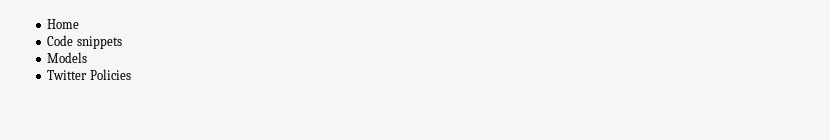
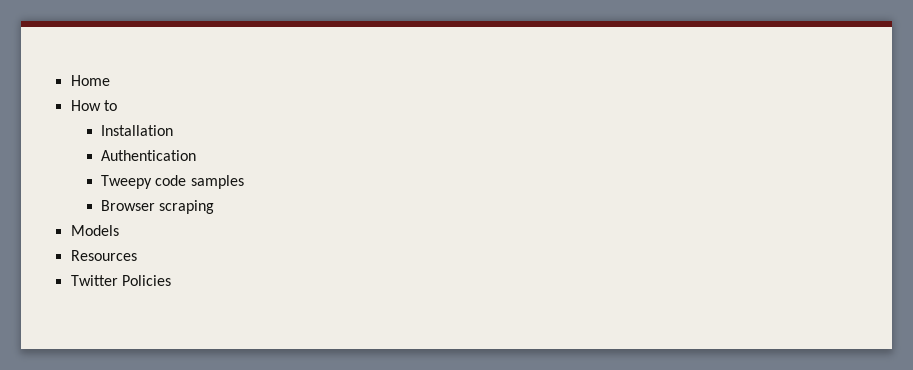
[47,35,122,49] Code snippets -> [70,100,117,111] [101,125,174,136] [101,150,197,161] [101,175,244,189] [101,200,215,214] How to // Installation // Authentication // Tweepy code samples // Browser scraping
(88, 57) none -> [70,250,137,261] // Resources

